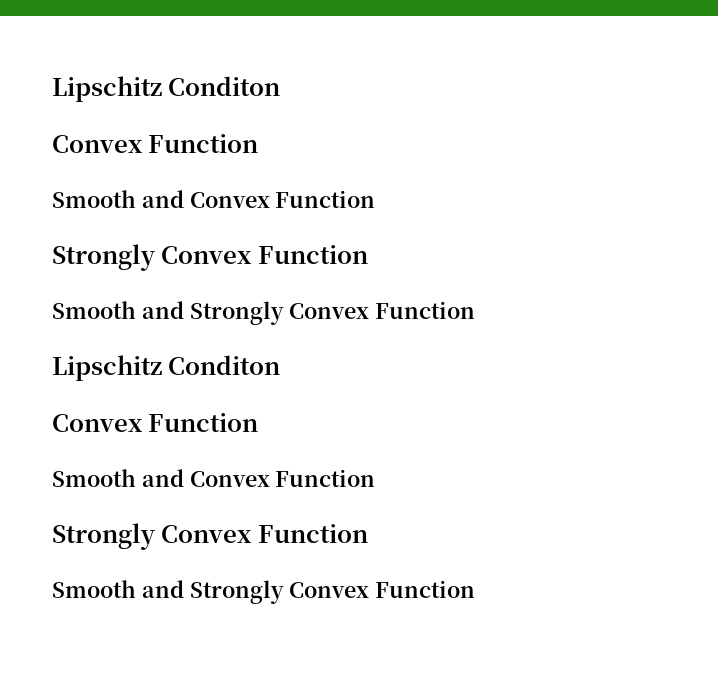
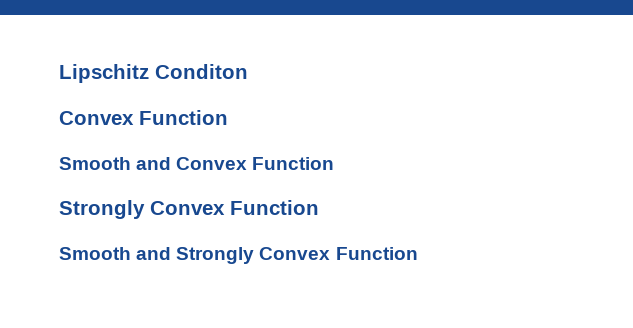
[52,355,281,381] [52,413,259,432] [52,469,376,487] [52,523,368,550] [52,580,476,604] // Lipschitz Conditon // Convex Function // Smooth and Convex Function // Strongly Convex Function // Smooth and Strongly Convex Function -> (418, 253) none

